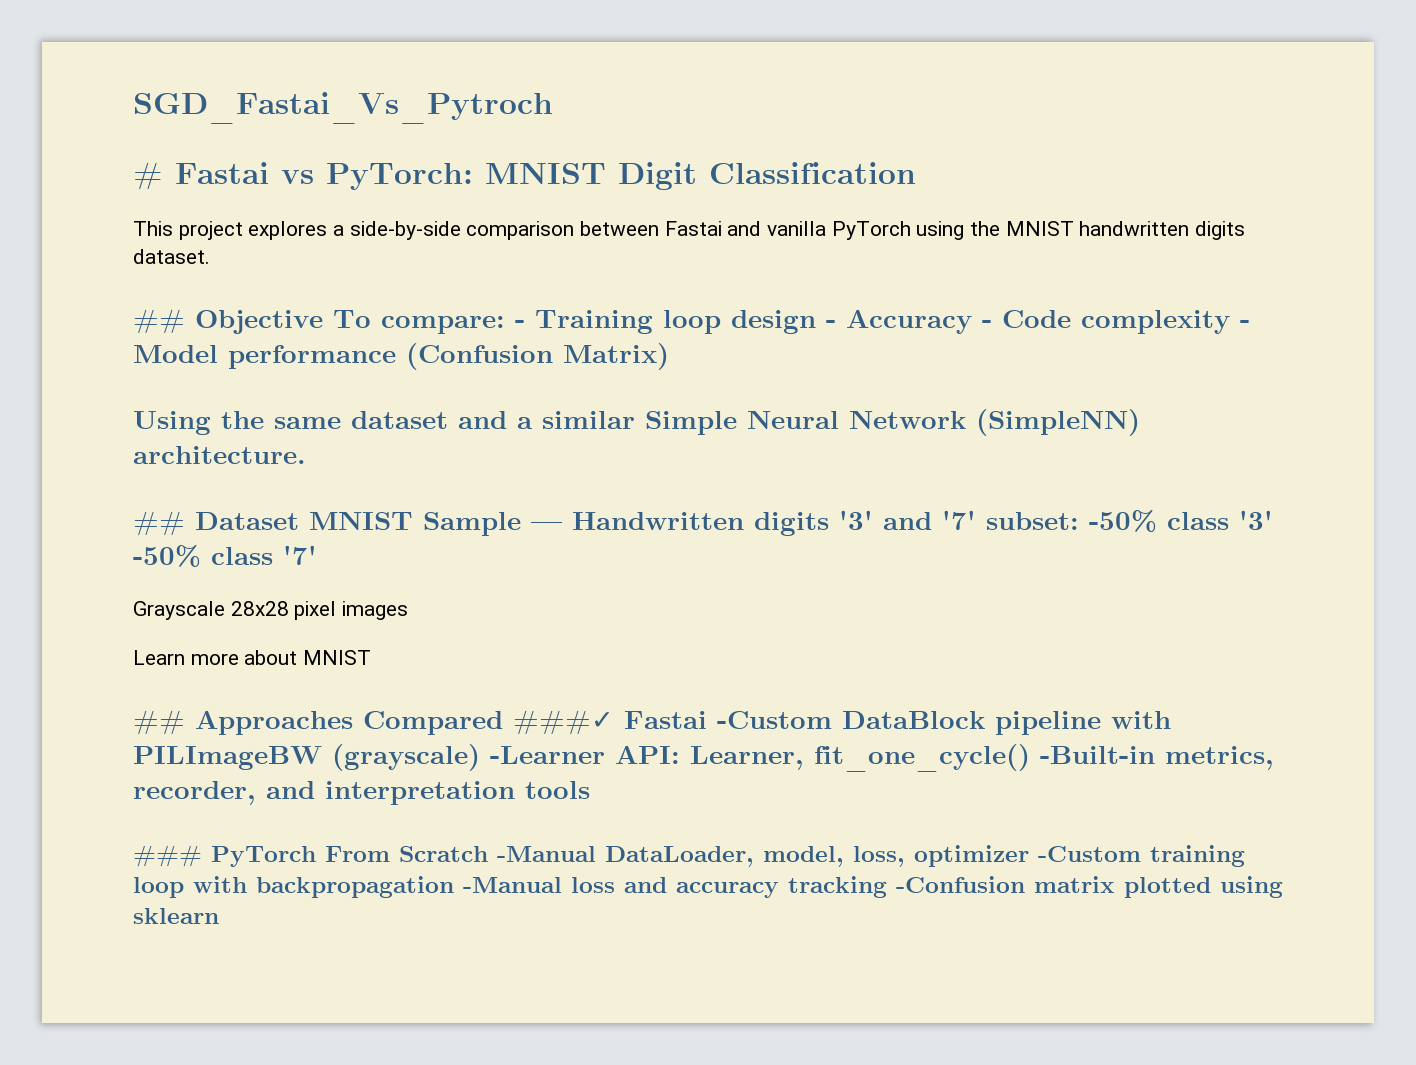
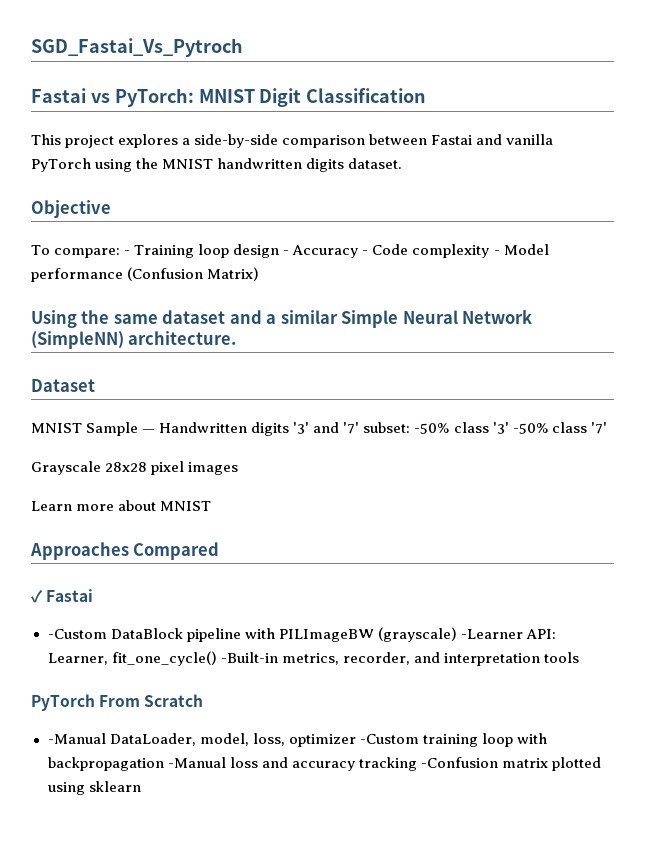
[133,162,163,190] # -> (243, 47) none
[133,309,185,333] ## -> (403, 163) none
(323, 322) none -> (111, 209) //
[133,511,185,535] ## -> (237, 338) none
(299, 521) none -> (95, 385) //
[133,710,185,734] ## -> (212, 506) none
[513,710,707,734] ###✓ Fastai -> [31,589,94,603] // ✓ Fastai //
[133,845,202,867] ### -> (579, 657) none
(488, 854) none -> (204, 700) //

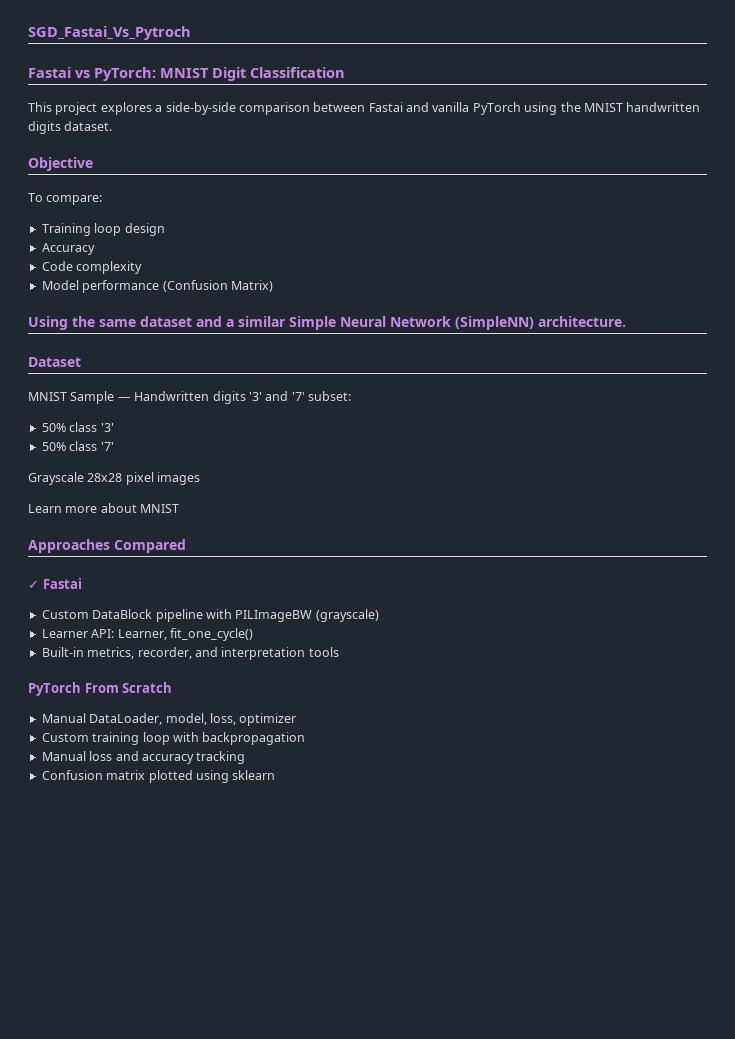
[124,250,131,255] - -> (103, 200) //
[283,250,290,255] - -> (165, 229) //
[362,250,369,255] - -> (95, 249) //
[493,250,500,255] - -> (143, 267) //
[414,423,450,434] -50% -> [41,423,66,432] // 50%
[512,423,548,434] -50% -> [41,442,66,451] // 50%
[47,629,107,639] -Custom -> [41,610,89,619] Custom
[460,629,523,639] -Learner -> [41,629,88,638] // Learner
[220,652,278,663] -Built-in -> [41,647,84,657] // Built-in
[47,733,106,744] -Manual -> [41,713,86,723] Manual
[359,734,419,744] -Custom -> [41,733,89,742] // Custom
[167,757,226,768] -Manual -> [41,751,86,761] // Manual
[420,757,498,768] -Confusion -> [41,770,103,780] // Confusion

